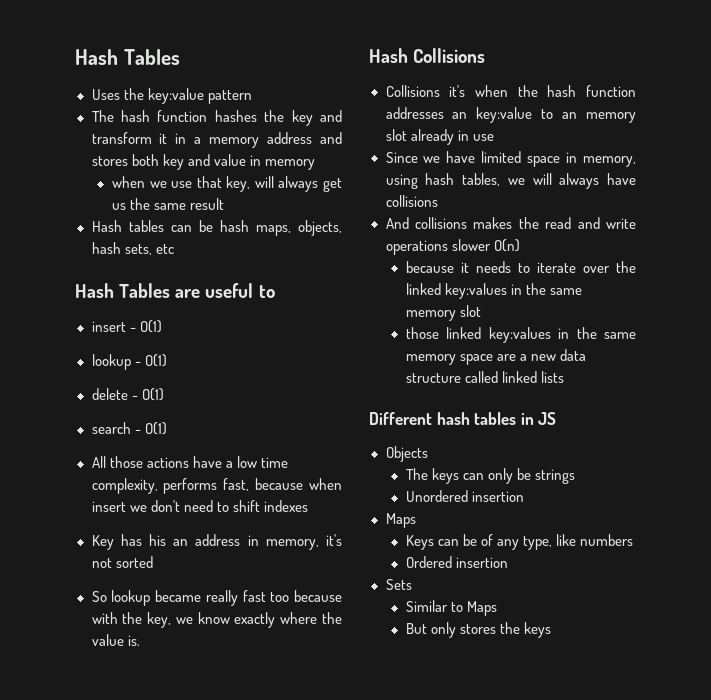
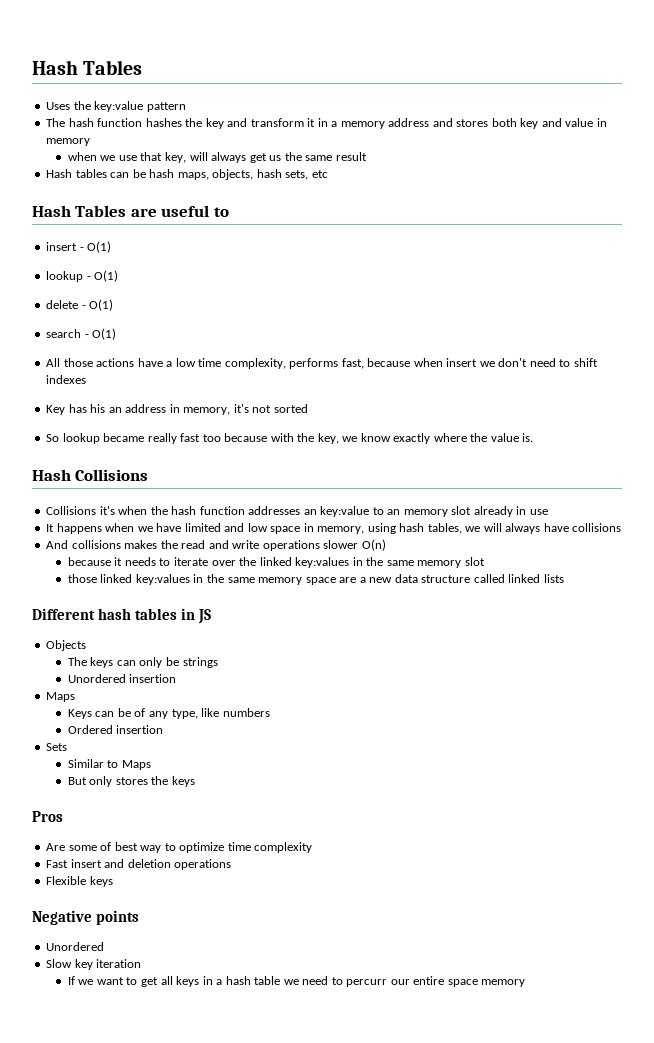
[385,152,418,163] Since -> [46,523,135,534] It happens when
(522, 157) none -> [224,523,268,532] and low
(552, 630) none -> [32,811,63,822] [46,842,313,853] [46,859,232,870] [46,876,113,887] [32,910,139,925] [46,942,105,951] [46,959,142,970] [67,976,526,987] // Pros // Are some of best way to optimize time complexity // Fast insert and deletion operations // Flexible keys // Negative points // Unordered // Slow key iteration // If we want to get all keys in a hash table we need to percurr our entire space memory

